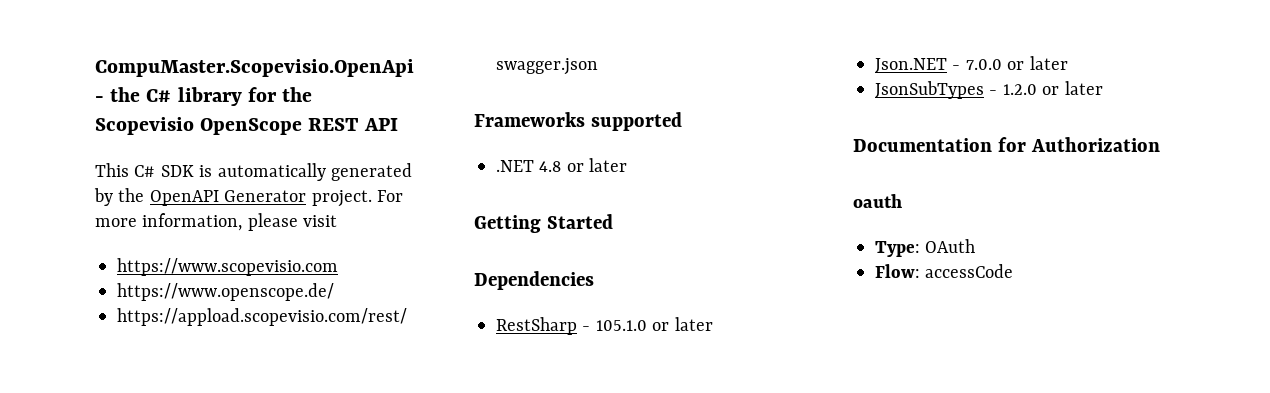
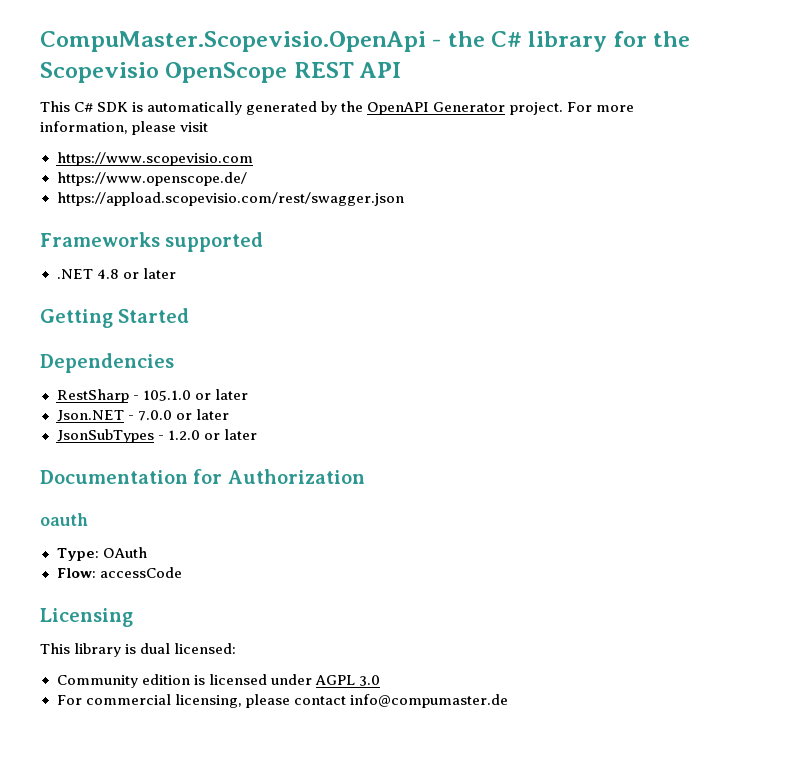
(1014, 271) none -> [40,608,133,627] [40,643,237,657] [56,674,380,688] [56,694,508,708] // Licensing // This library is dual licensed: // Community edition is licensed under AGPL 3.0 // For commercial licensing, please contact info@compumaster.de

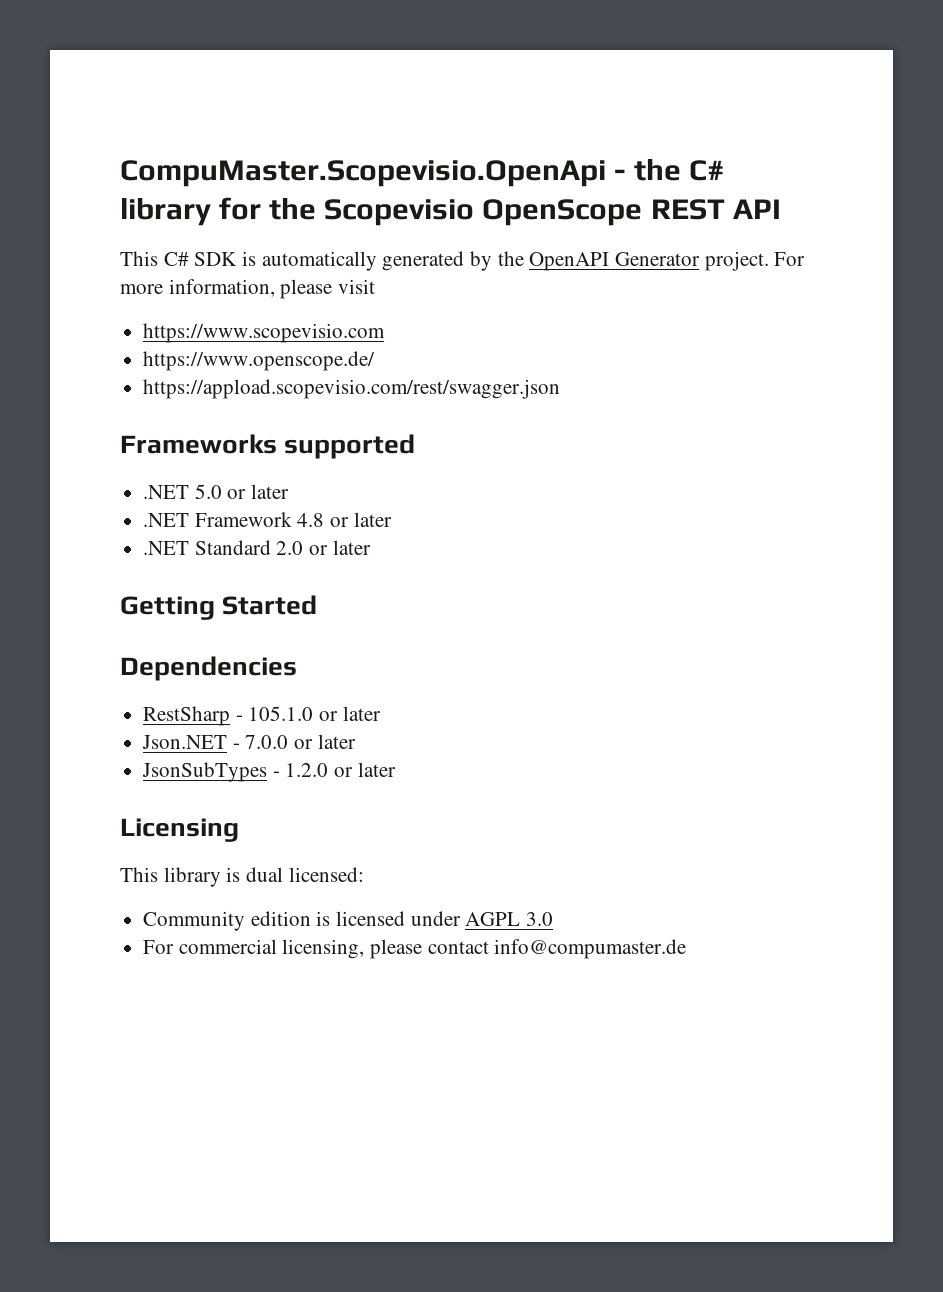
[96,269,119,279] 4.8 -> [194,484,290,499] [143,512,392,527] [143,540,304,555] 5.0 or later // .NET Framework 4.8 or later // .NET Standard 2.0
[40,469,365,484] [40,513,88,526] [56,547,147,561] [56,567,182,578] // Documentation for Authorization // oauth // Type: OAuth // Flow: accessCode -> (396, 769) none

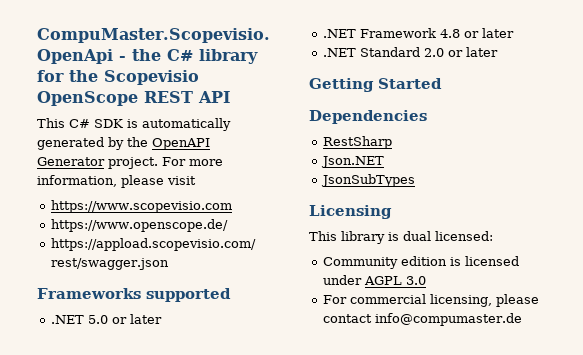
[235,706,381,721] [142,734,356,749] [142,762,396,782] - 105.1.0 or later // Json.NET - 7.0.0 or later // JsonSubTypes - 1.2.0 or later -> [320,156,384,168] [320,174,415,187] // Json.NET // JsonSubTypes

